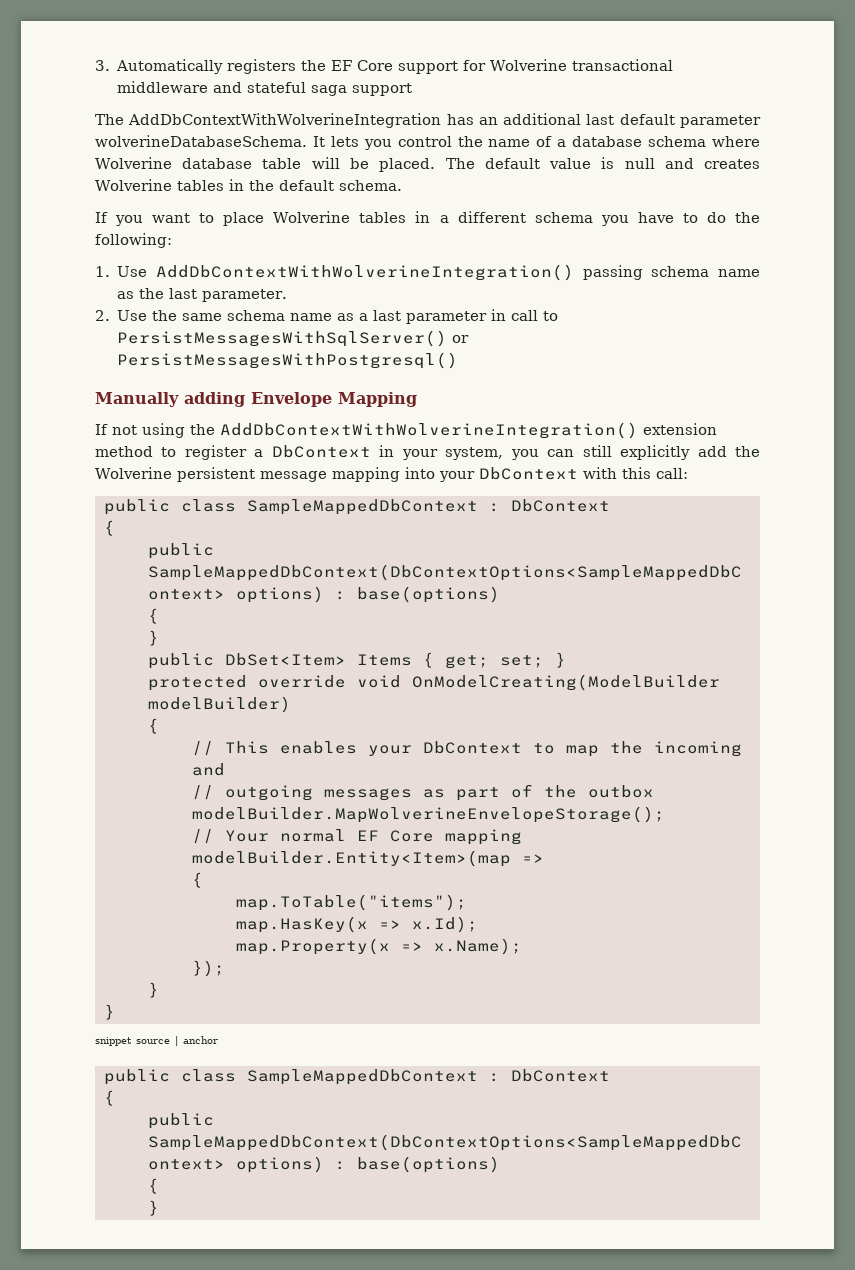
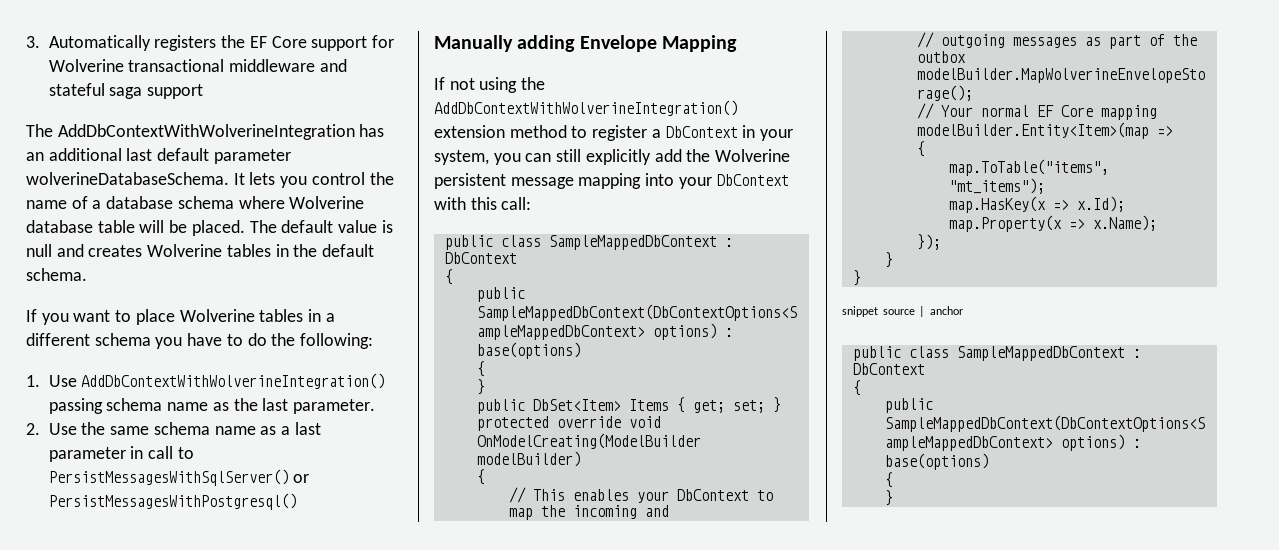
[235,894,467,911] map.ToTable("items"); -> [948,159,1109,176] [948,178,1045,194] map.ToTable("items", "mt_items");

